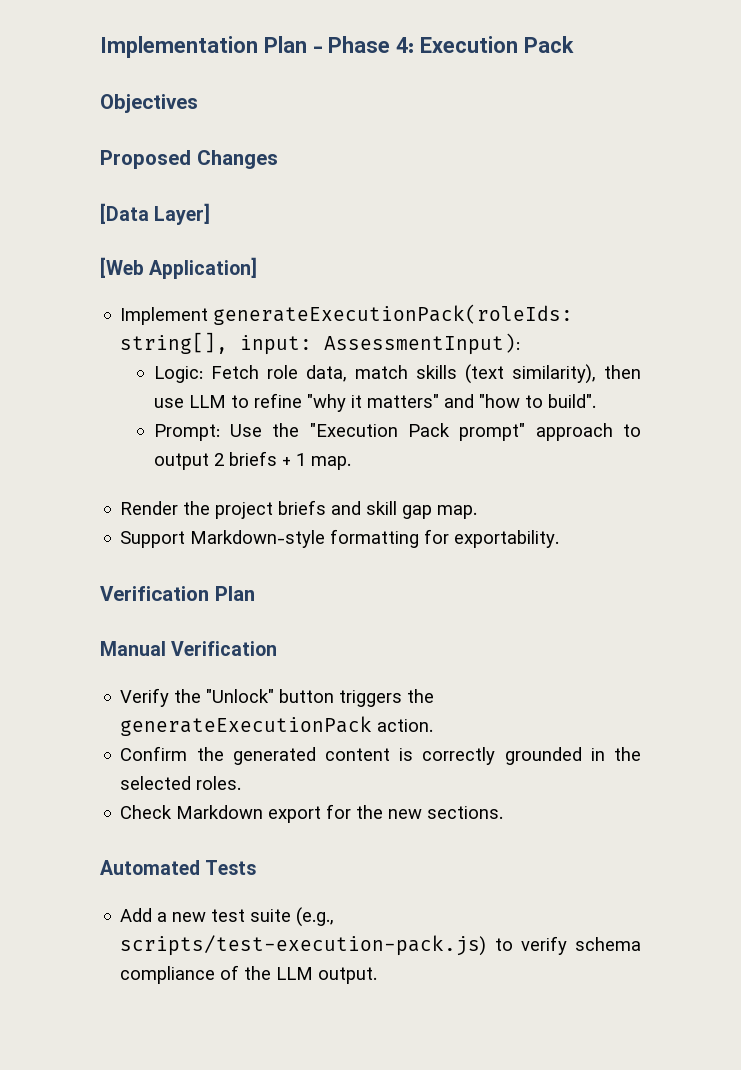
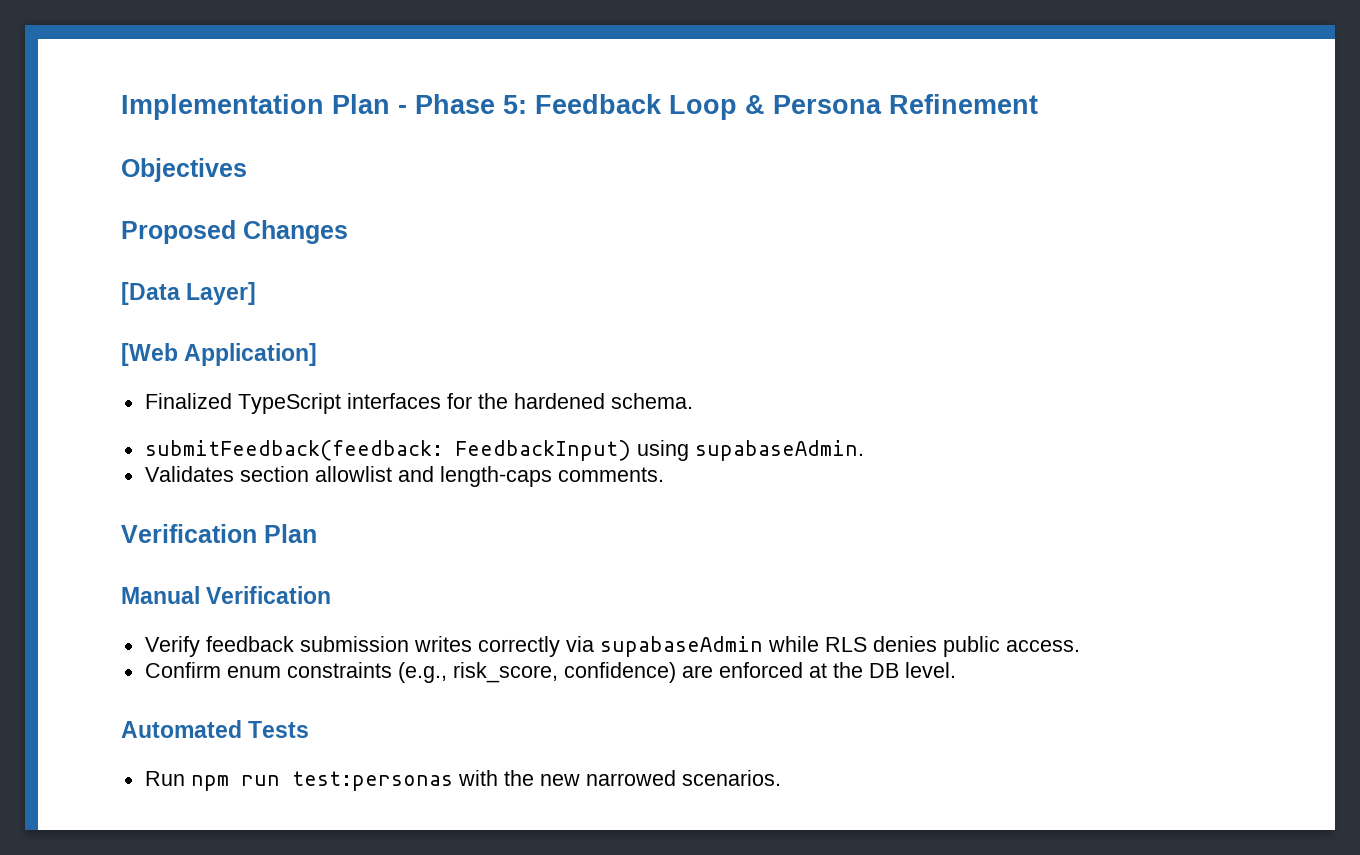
[396,36,574,53] 4: Execution Pack -> [503,94,1038,120] 5: Feedback Loop & Persona Refinement
[120,304,574,325] [120,332,521,355] [153,364,641,384] [153,393,596,412] [153,423,641,441] [153,451,351,470] [120,500,478,519] [120,529,560,548] Implement generateExecutionPack(roleIds: string[], input: AssessmentInput): // Logic: Fetch role data, match skills (text similarity), then use LLM to refine "why it matters" and "how to build". // Prompt: Use the "Execution Pack prompt" approach to output 2 briefs + 1 map. // Render the project briefs and skill gap map. // Support Markdown-style formatting for exportability. -> [144,393,693,414] [144,440,864,461] [144,466,664,487] Finalized TypeScript interfaces for the hardened schema. // submitFeedback(feedback: FeedbackInput) using supabaseAdmin. // Validates section allowlist and length-caps comments.
[174,689,435,707] [120,716,434,736] [120,746,641,765] [120,776,242,790] [120,804,504,823] [100,860,257,875] [120,907,335,927] [120,935,641,956] [120,965,378,984] the "Unlock" button triggers the generateExecutionPack action. // Confirm the generated content is correctly grounded in the selected roles. // Check Markdown export for the new sections. // Automated Tests // Add a new test suite (e.g., scripts/test-execution-pack.js) to verify schema compliance of the LLM output. -> [205,636,1080,657] [144,662,956,683] [121,720,310,738] [144,770,781,791] feedback submission writes correctly via supabaseAdmin while RLS denies public access. // Confirm enum constraints (e.g., risk_score, confidence) are enforced at the DB level. // Automated Tests // Run npm run test:personas with the new narrowed scenarios.

